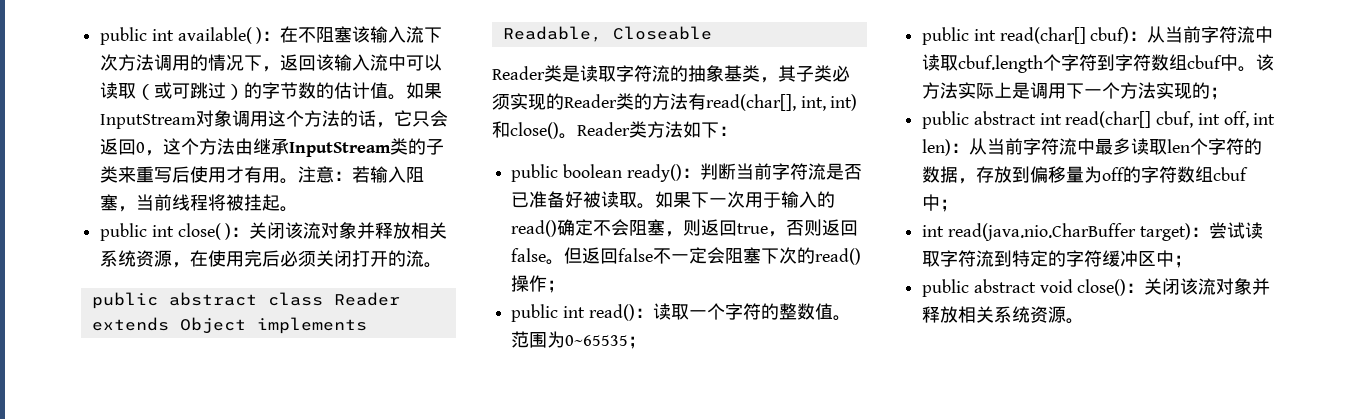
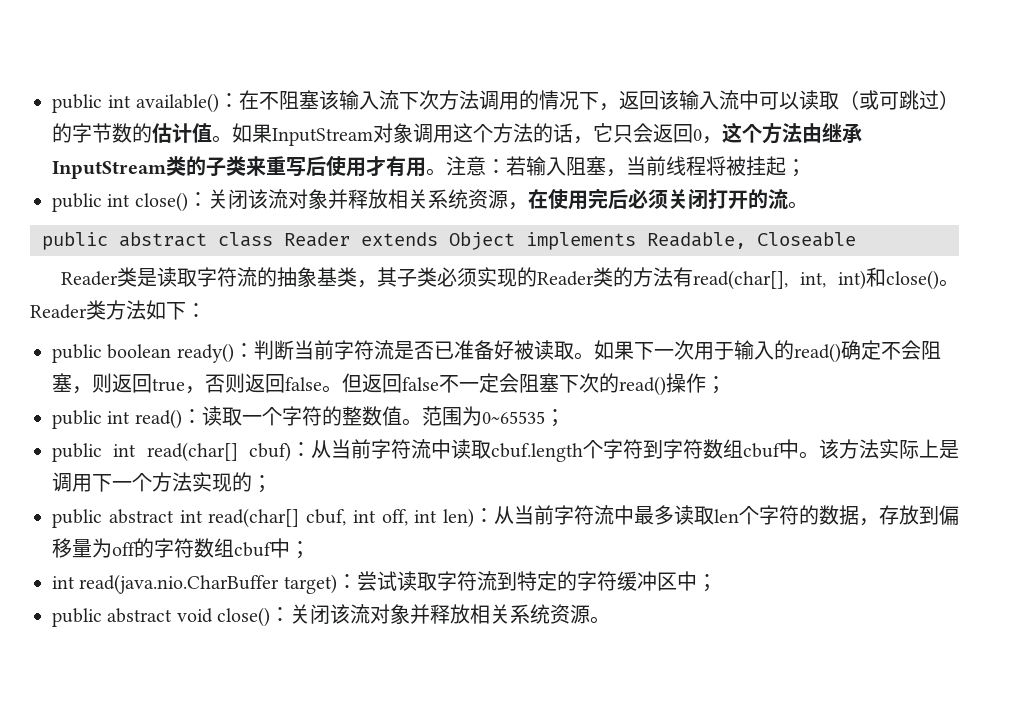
[100,27,263,45] public int available( ) -> [52,93,220,113] public int available()
[280,206,299,212] [100,223,232,241] 。 // public int close( ) -> [786,159,806,177] [52,192,188,212] ； // public int close()

